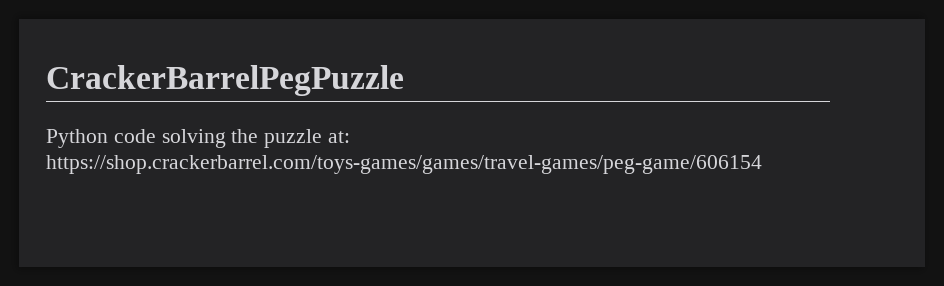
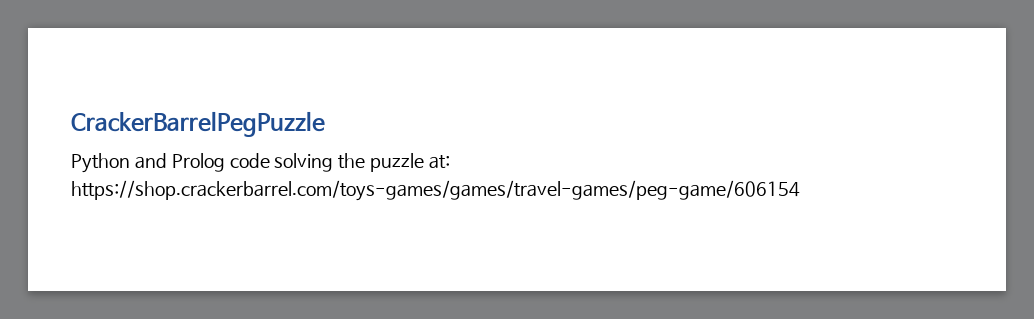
(108, 138) none -> [134,153,225,172] and Prolog

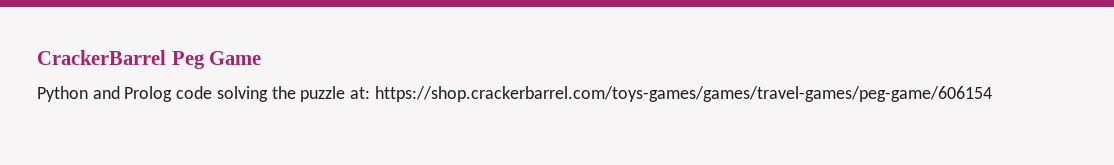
[71,111,325,137] CrackerBarrelPegPuzzle -> [37,50,262,69] CrackerBarrel Peg Game

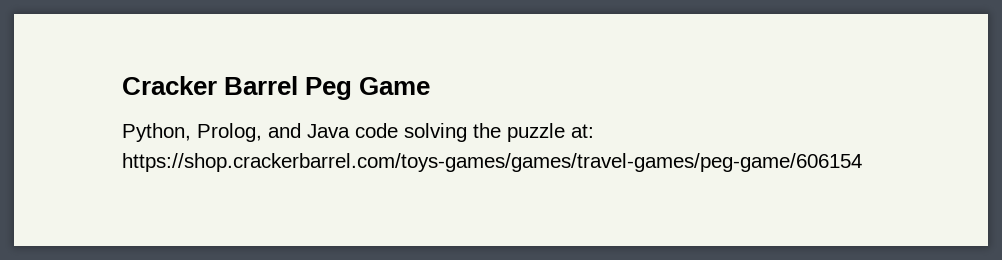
[37,50,166,65] CrackerBarrel -> [122,76,299,95] Cracker Barrel
[37,86,173,102] Python and Prolog -> [122,123,350,142] Python, Prolog, and Java

